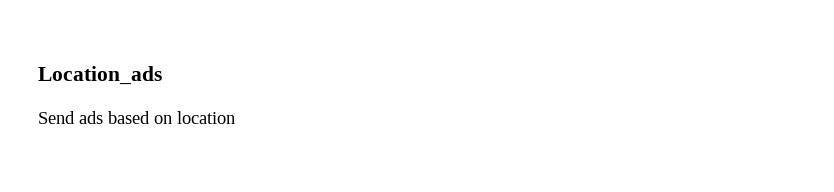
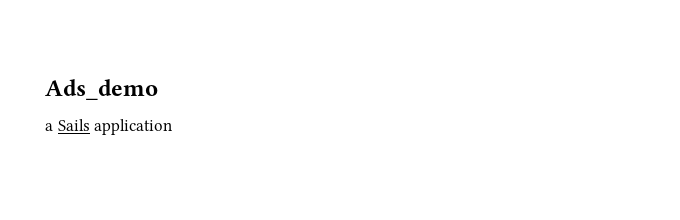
[38,66,162,85] [38,111,235,124] Location_ads // Send ads based on location -> [45,79,158,100] [45,119,173,135] Ads_demo // a Sails application

